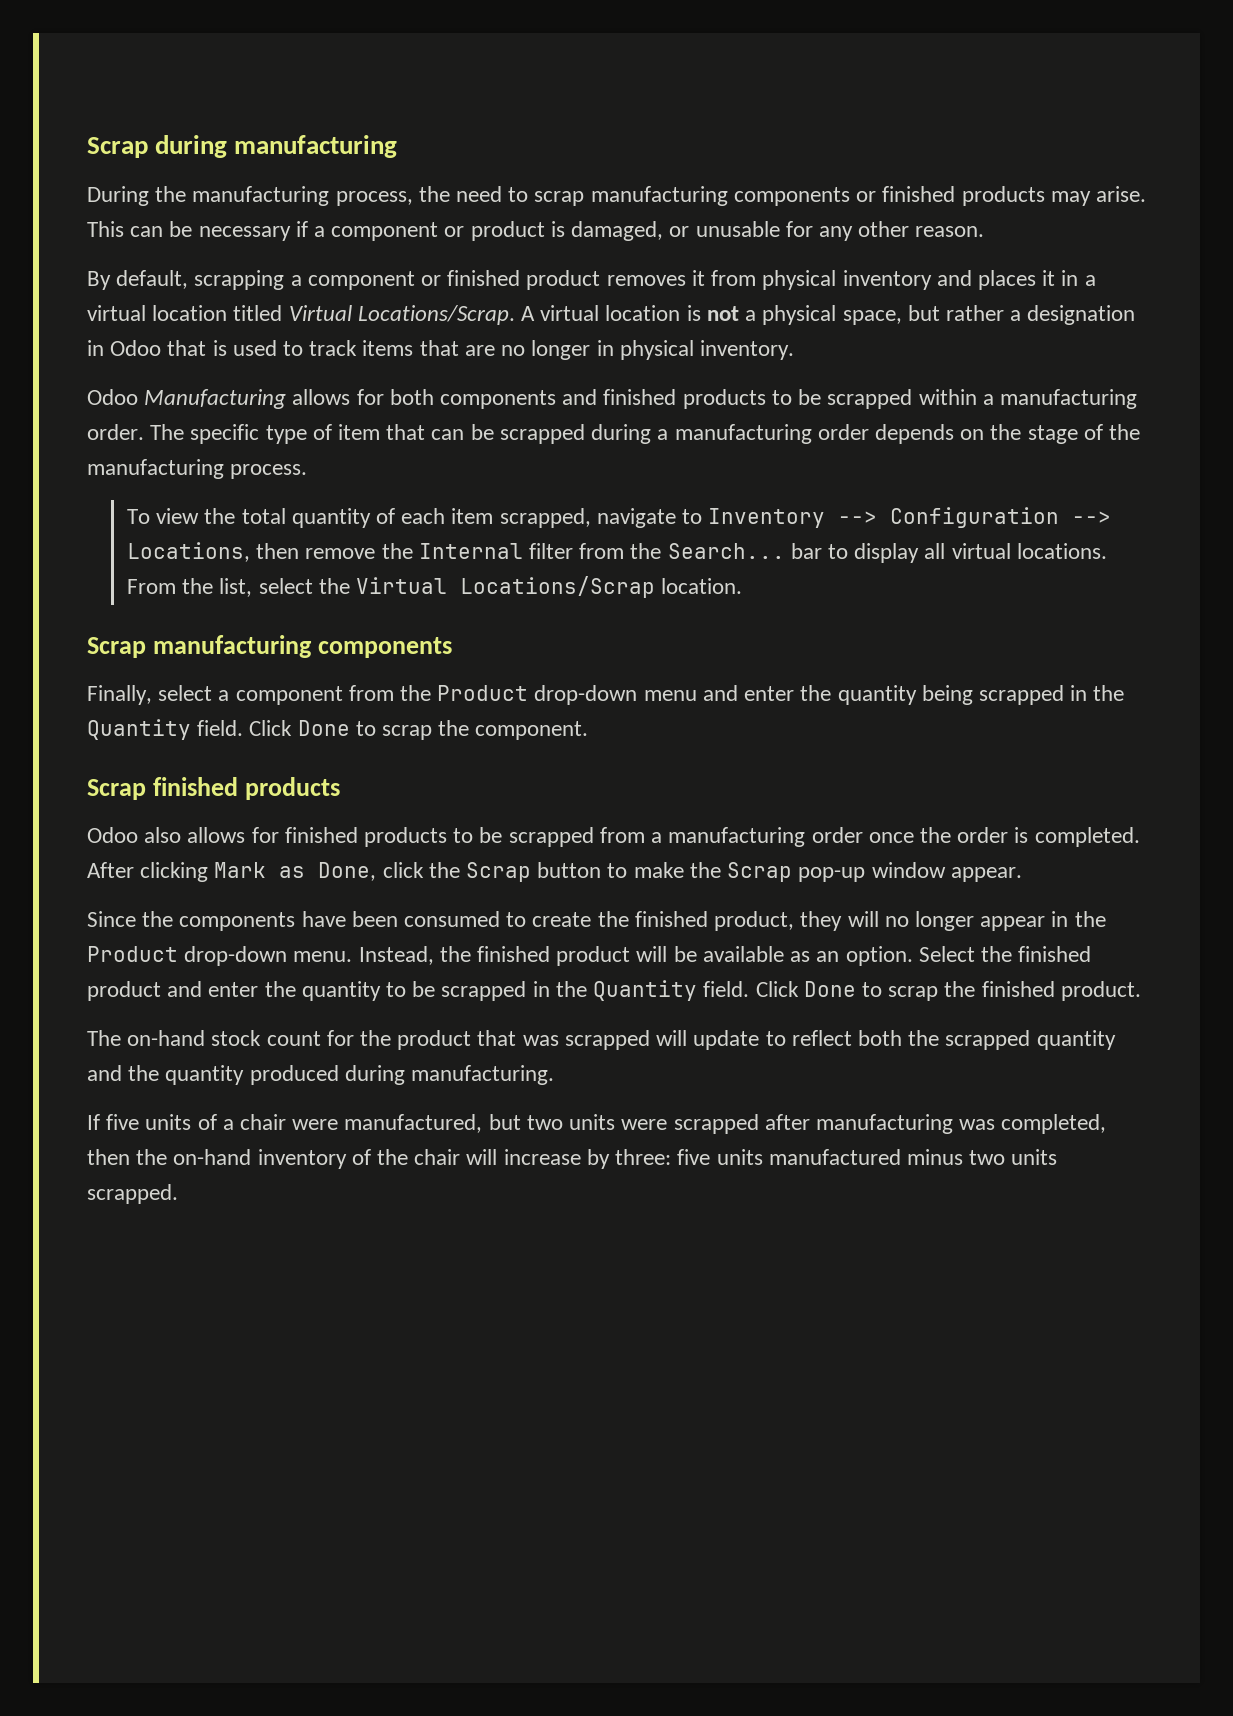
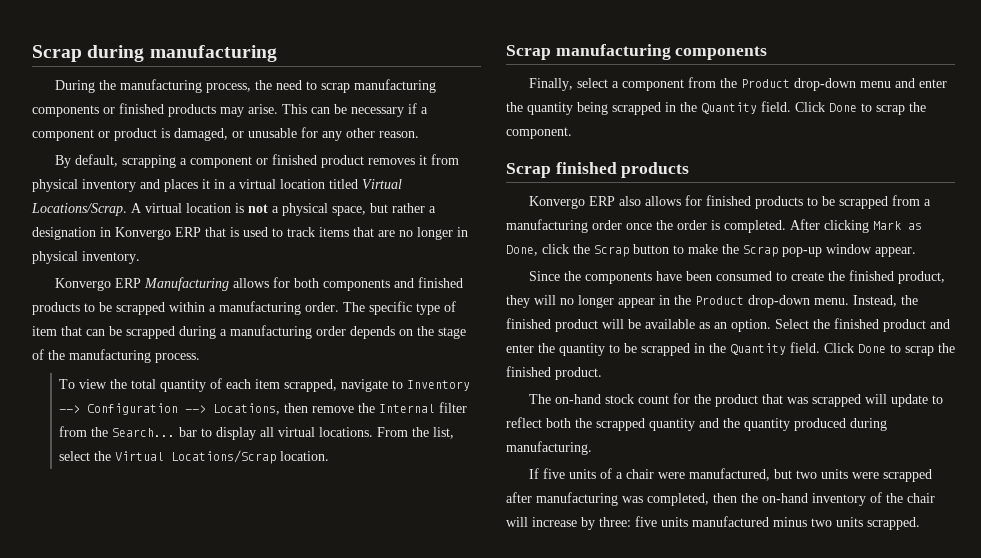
[110,340,162,356] Odoo -> [115,227,201,240] Konvergo ERP
[87,389,138,405] Odoo -> [54,278,141,291] Konvergo ERP
[87,827,138,843] Odoo -> [528,196,615,209] Konvergo ERP

